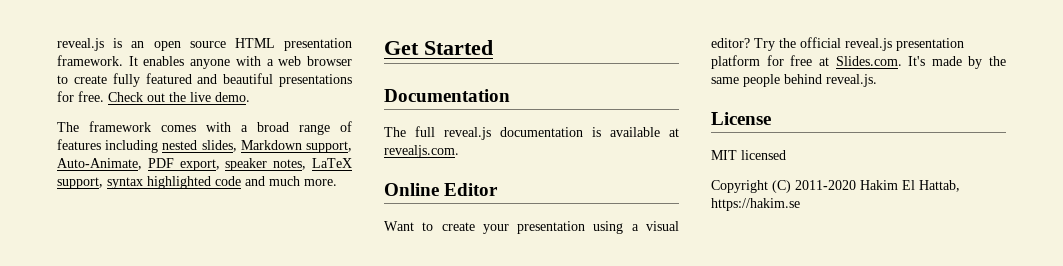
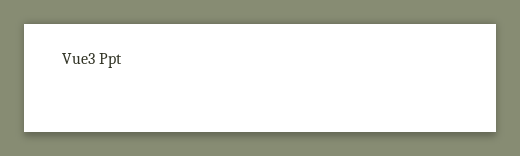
[57,38,352,51] [57,55,352,69] [57,73,352,87] [57,91,250,102] [57,121,352,135] [57,139,352,153] [57,158,352,171] [57,176,337,189] [384,40,493,55] [384,89,510,102] [384,126,679,140] [384,145,459,158] [384,183,499,196] [384,221,679,234] [711,37,964,51] [711,55,1006,69] [711,74,877,87] [711,112,771,125] [711,150,786,160] [711,180,960,193] [711,198,800,211] reveal.js is an open source HTML presentation framework. It enables anyone with a web browser to create fully featured and beautiful presentations for free. Check out the live demo. // The framework comes with a broad range of features including nested slides, Markdown support, Auto-Animate, PDF export, speaker notes, LaTeX support, syntax highlighted code and much more. // Get Started // Documentation // The full reveal.js documentation is available at revealjs.com. // Online Editor // Want to create your presentation using a visual editor? Try the official reveal.js presentation platform for free at Slides.com. It's made by the same people behind reveal.js. // License // MIT licensed // Copyright (C) 2011-2020 Hakim El Hattab, https://hakim.se -> [62,53,123,68] Vue3 Ppt

